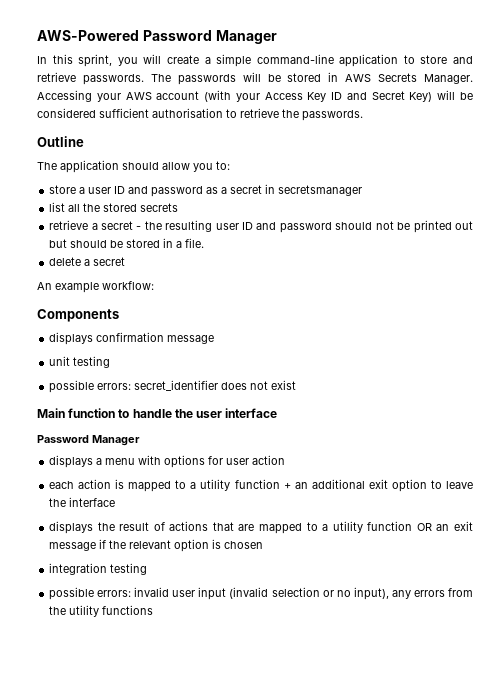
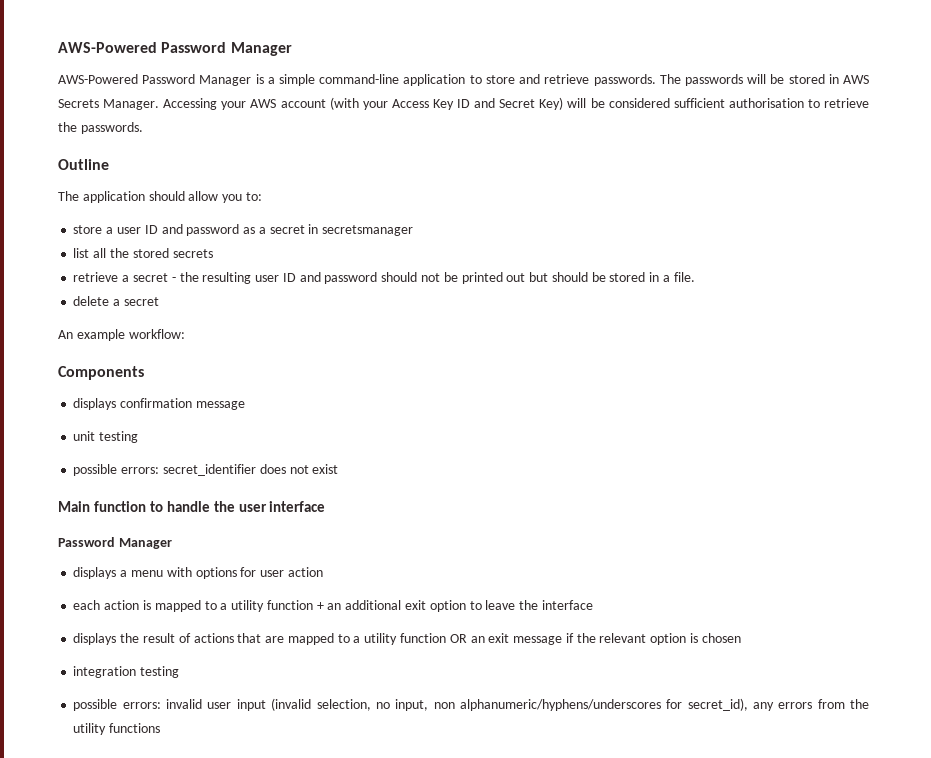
[37,54,199,67] In this sprint, you will create -> [58,74,264,86] AWS-Powered Password Manager is
[271,587,389,600] selection or no input), -> [316,698,748,711] selection, no input, non alphanumeric/hyphens/underscores for secret_id),

